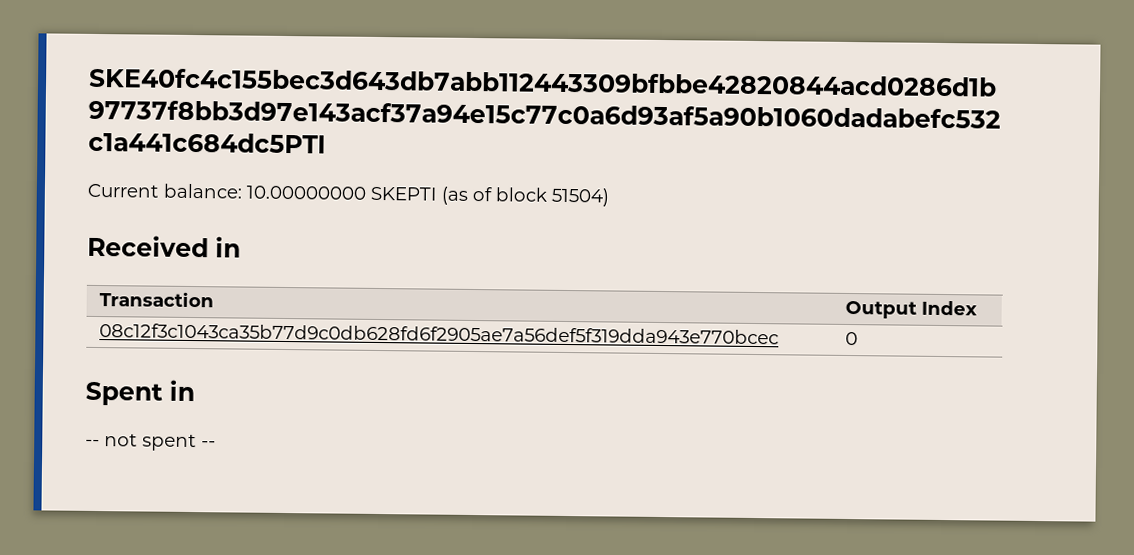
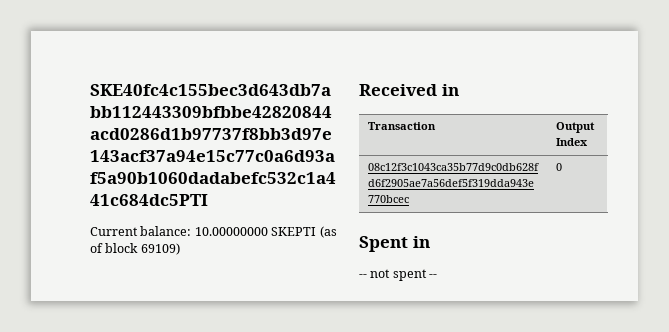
[551,187,609,207] 51504) -> [140,243,180,255] 69109)

